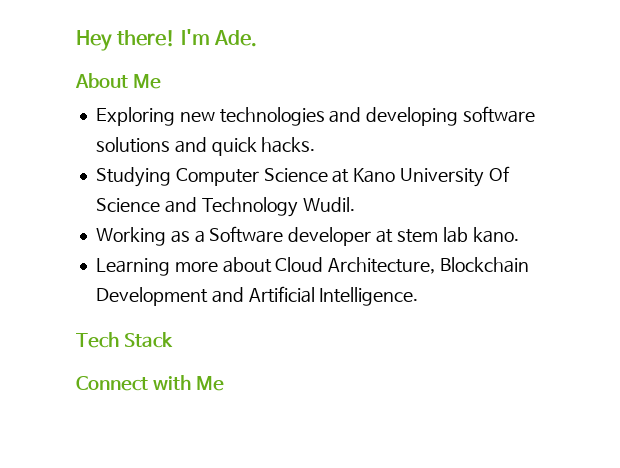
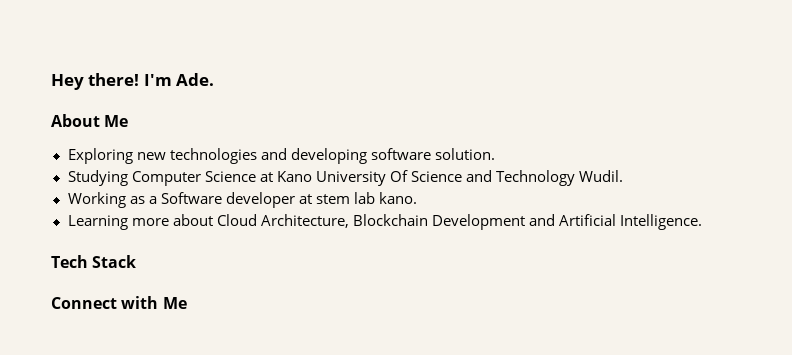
[95,137,316,156] solutions and quick hacks. -> [434,148,495,160] solution.

